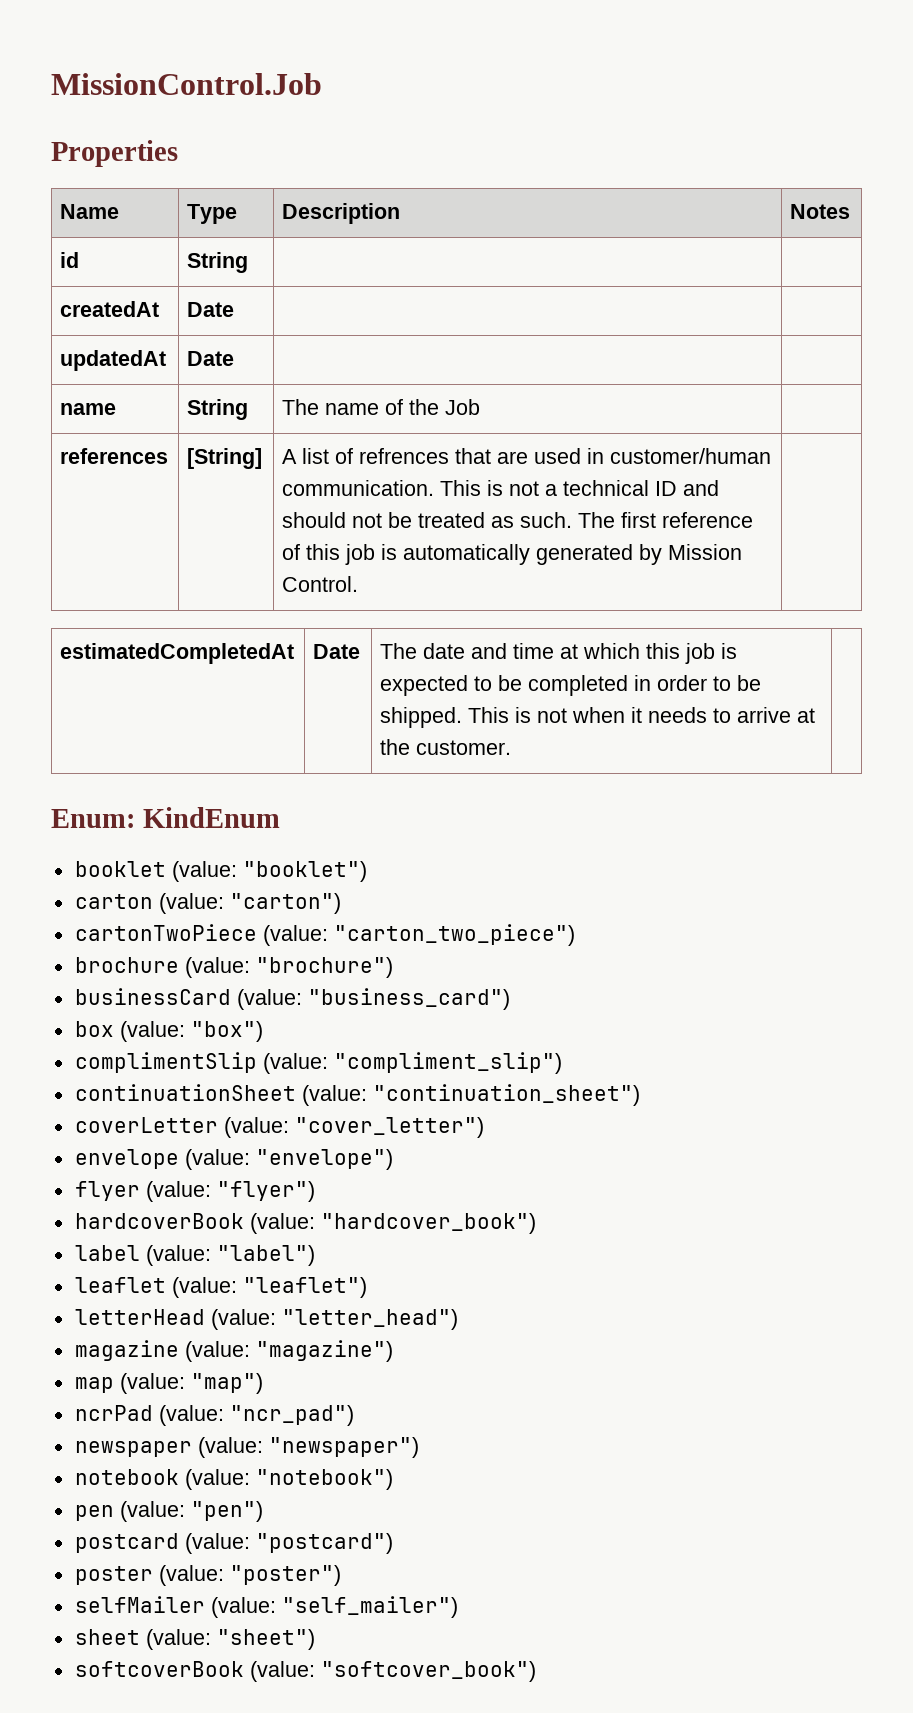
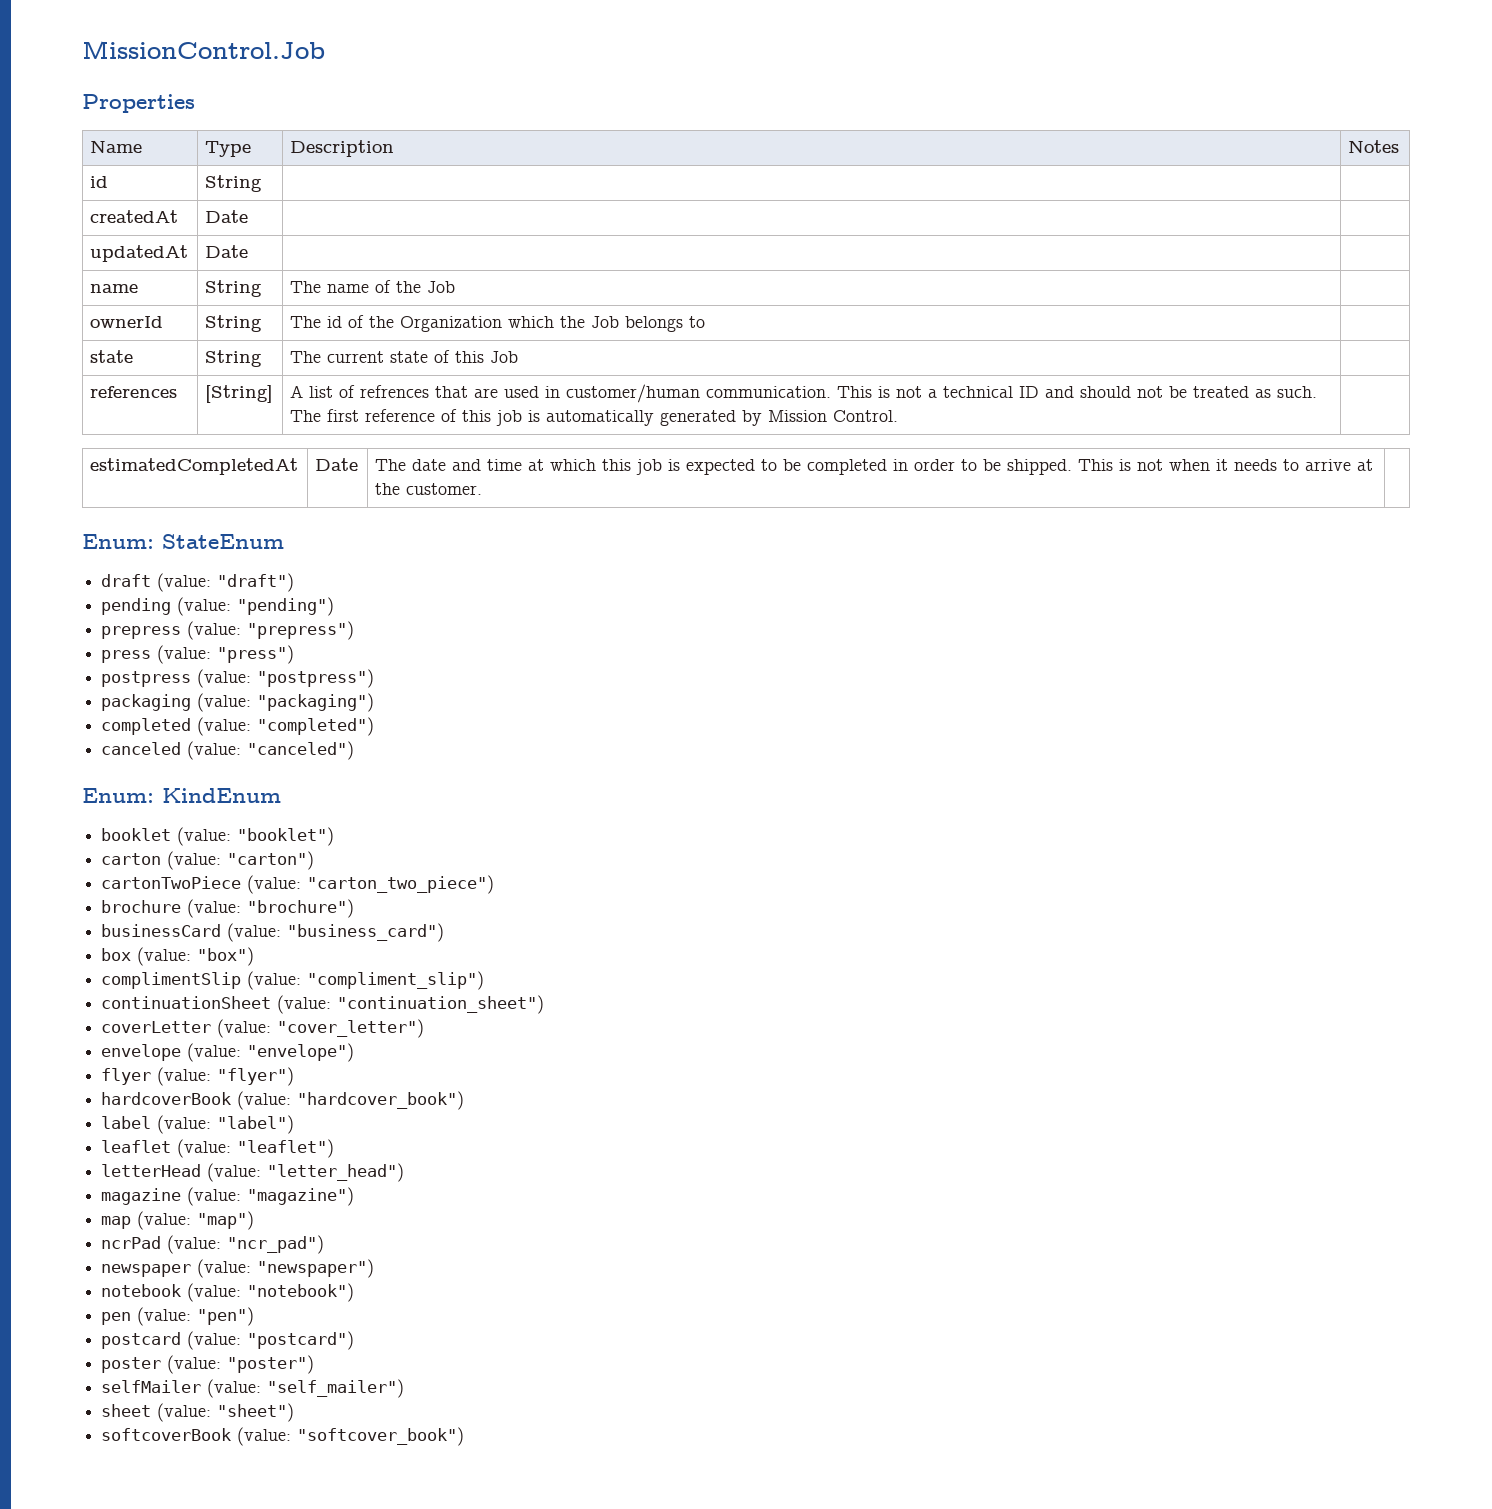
(481, 407) none -> [90,316,164,328] [205,315,263,332] [290,315,706,332] [90,350,134,363] [205,350,263,367] [290,350,519,363] // ownerId | String | The id of the Organization which the Job belongs to | // state | String | The current state of this Job |
(512, 747) none -> [82,534,284,549] [101,573,295,592] [101,597,335,616] [101,621,355,640] [101,645,295,664] [101,669,375,688] [101,693,375,712] [101,717,375,736] [101,741,355,760] // Enum: StateEnum // draft (value: "draft") // pending (value: "pending") // prepress (value: "prepress") // press (value: "press") // postpress (value: "postpress") // packaging (value: "packaging") // completed (value: "completed") // canceled (value: "canceled")

